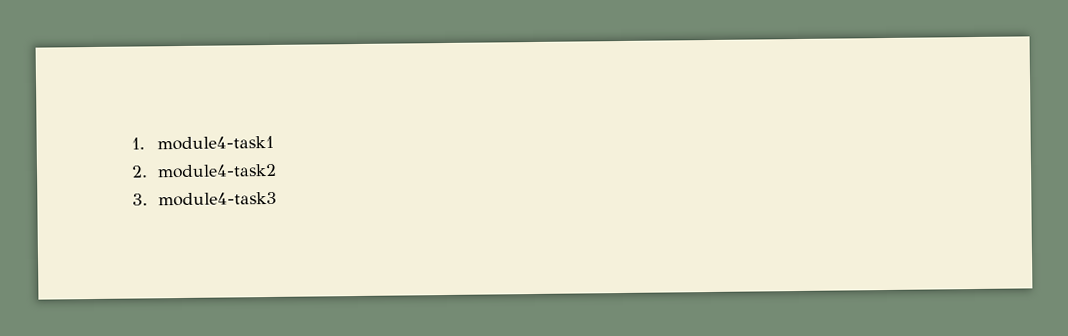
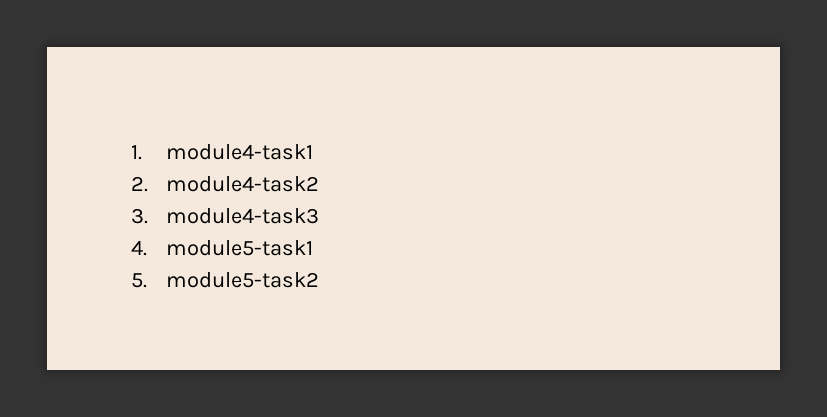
(277, 199) none -> [131,240,313,256] [131,272,319,288] // 4. module5-task1 // 5. module5-task2

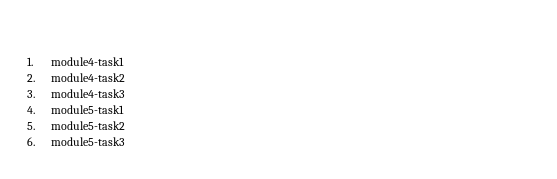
(319, 280) none -> [27,137,125,146] // 6. module5-task3

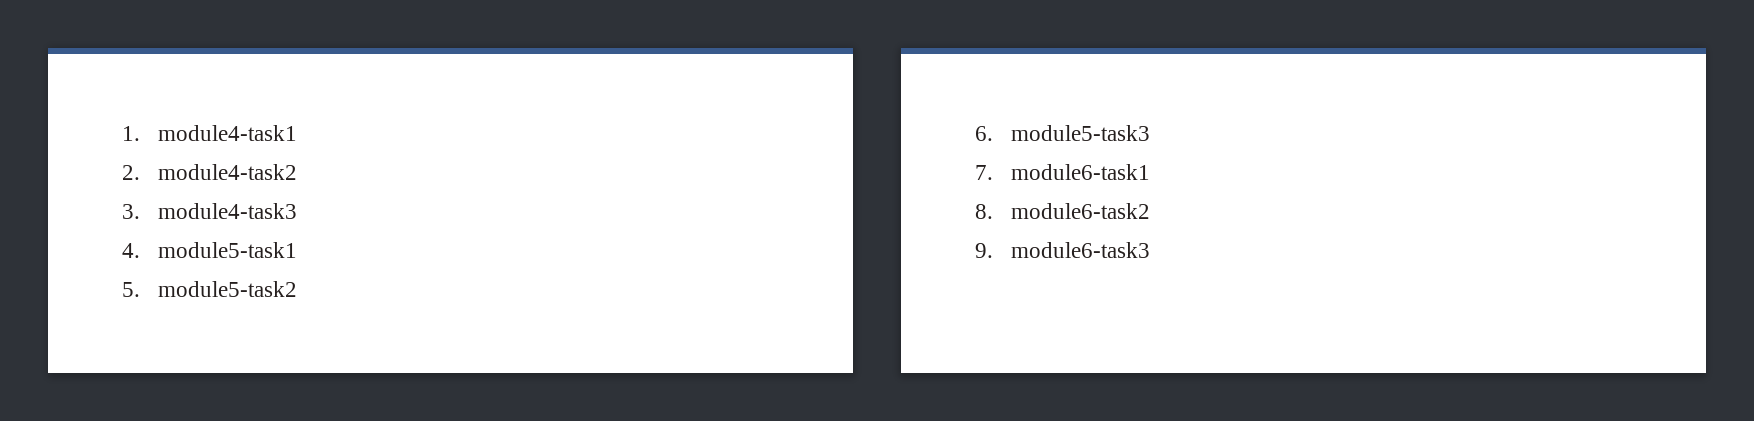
(125, 141) none -> [975,164,1150,180] [975,203,1150,219] [975,242,1150,258] // 7. module6-task1 // 8. module6-task2 // 9. module6-task3

